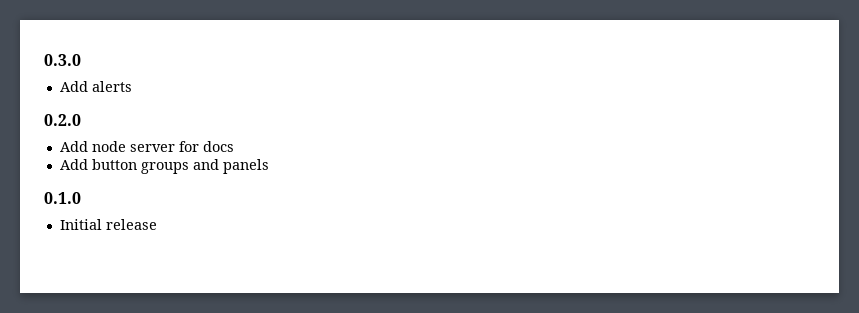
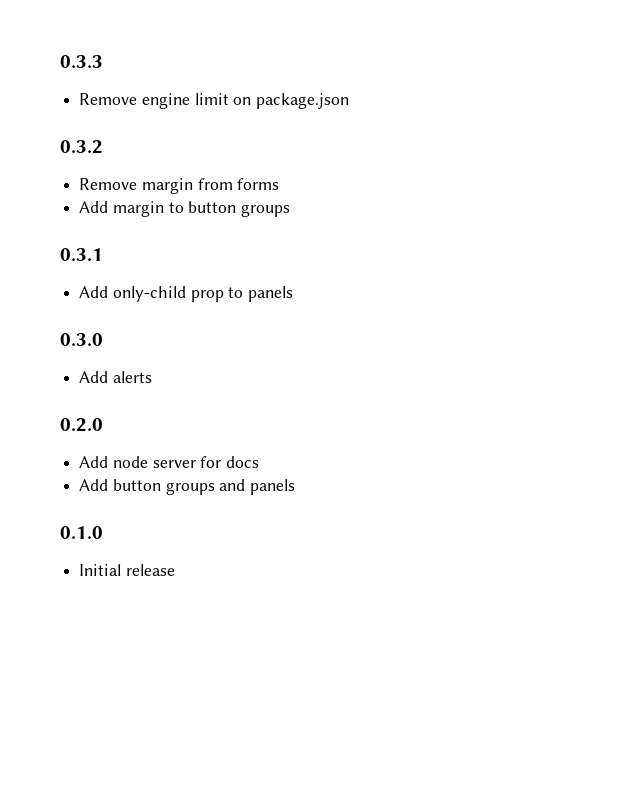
(44, 60) none -> [60,55,103,68] [79,93,350,109] [60,140,103,154] [79,178,280,194] [79,201,291,217] [60,248,103,261] [79,286,294,302] 0.3.3 // Remove engine limit on package.json // 0.3.2 // Remove margin from forms // Add margin to button groups // 0.3.1 // Add only-child prop to panels //

